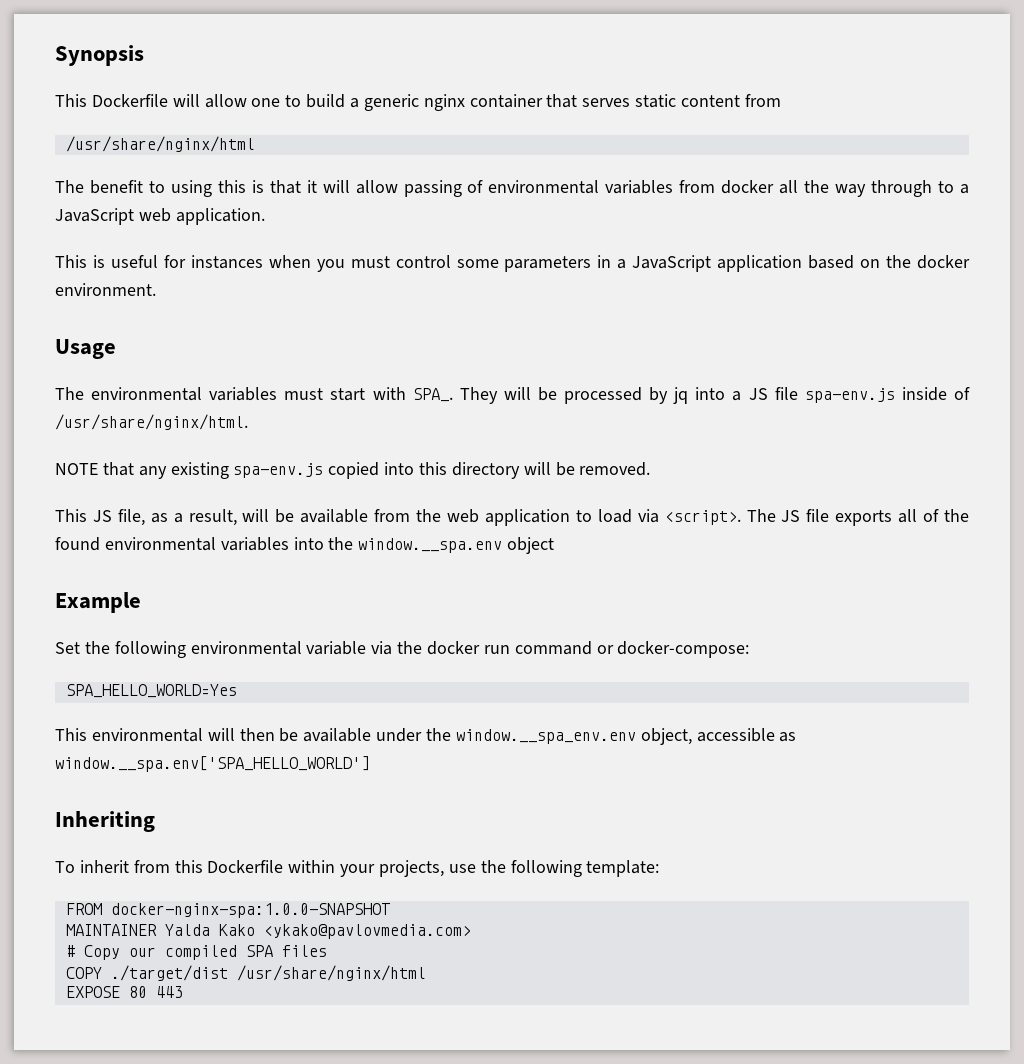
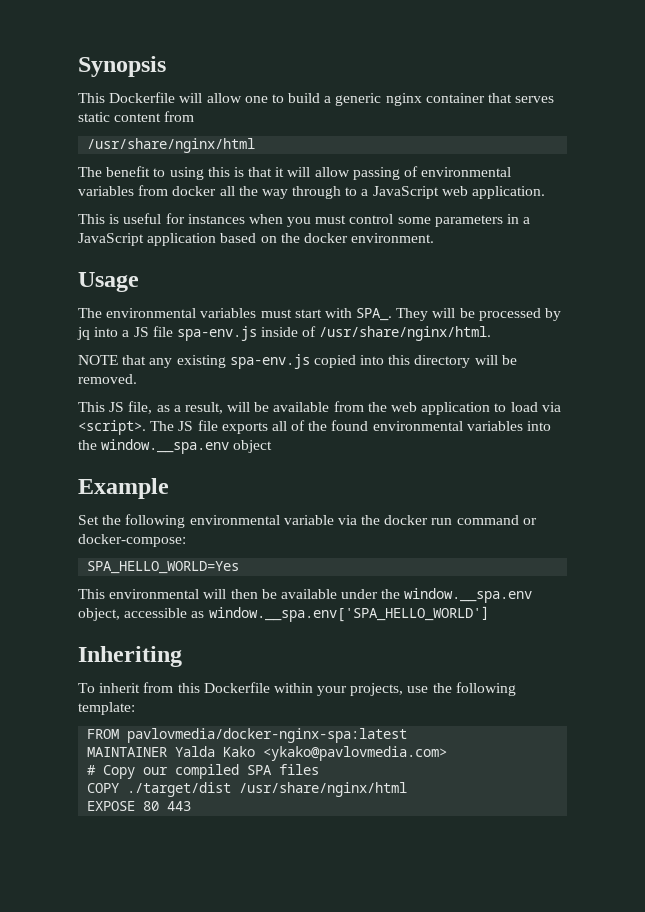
[455,729,636,744] window.__spa_env.env -> [404,588,533,603] window.__spa.env
[110,903,390,918] docker-nginx-spa:1.0.0-SNAPSHOT -> [127,728,408,743] pavlovmedia/docker-nginx-spa:latest

